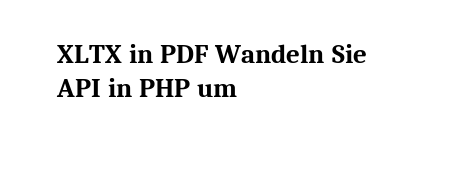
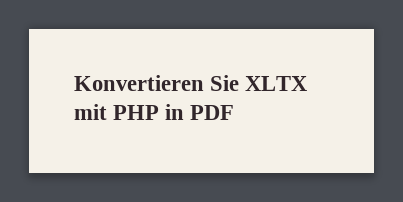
[57,44,367,63] [56,78,238,97] XLTX in PDF Wandeln Sie API in PHP um -> [74,75,308,91] [74,104,235,120] Konvertieren Sie XLTX mit PHP in PDF

